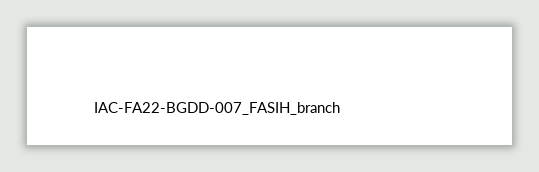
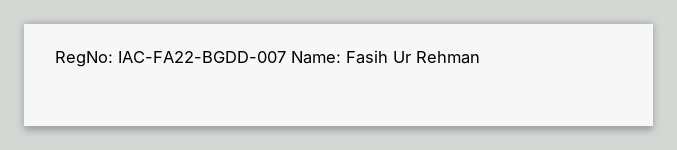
[94,102,340,115] IAC-FA22-BGDD-007_FASIH_branch -> [55,50,480,67] RegNo: IAC-FA22-BGDD-007 Name: Fasih Ur Rehman

